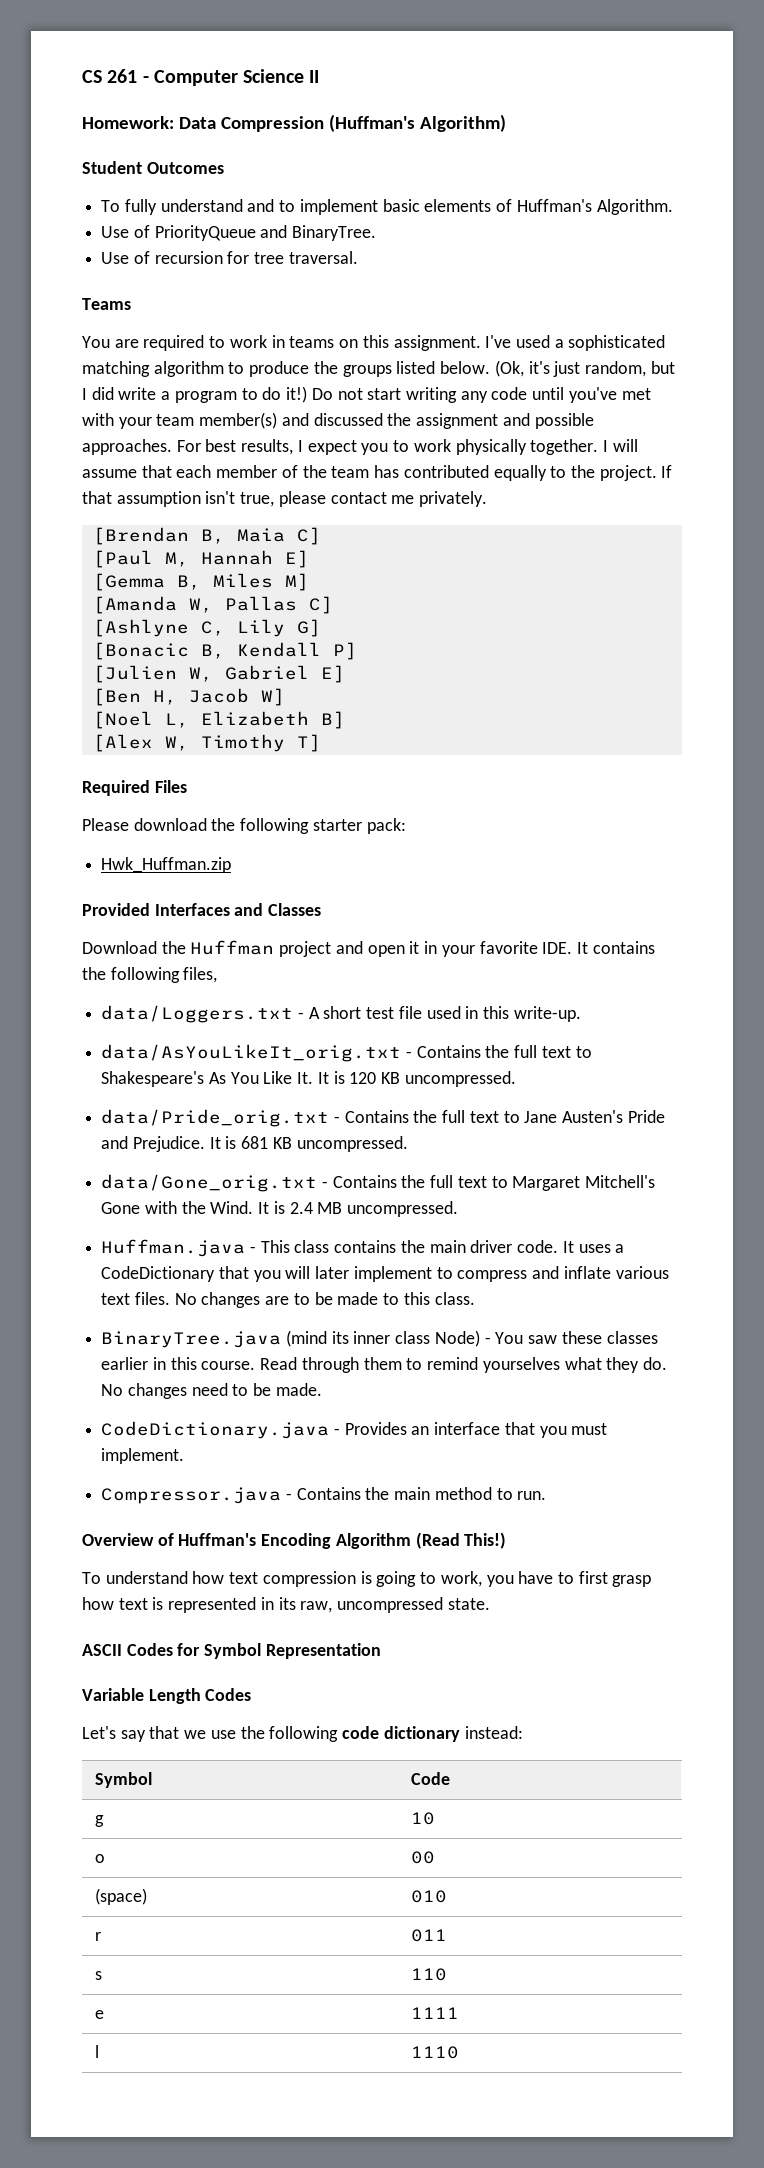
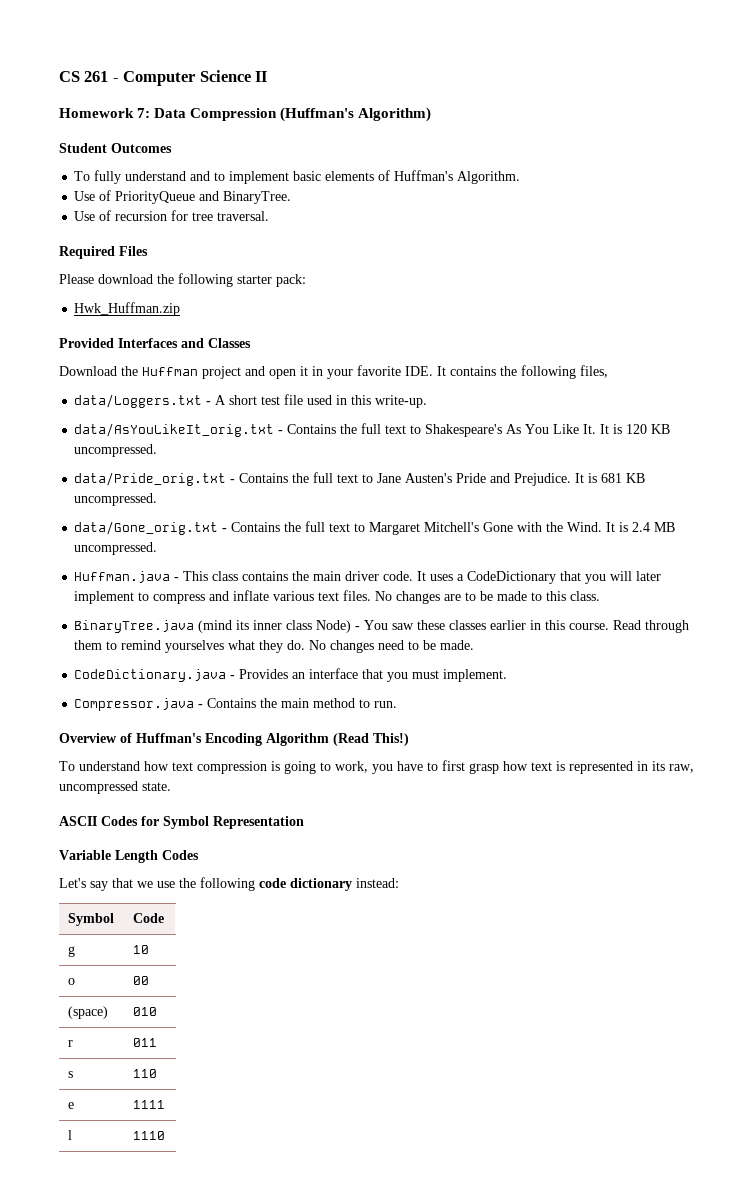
[82,116,174,129] Homework: -> [59,108,151,118] Homework 7:
[82,298,131,310] [82,335,666,351] [82,360,675,377] [82,386,651,403] [82,412,594,429] [82,439,638,455] [82,465,673,481] [82,491,488,507] [92,527,321,545] [92,550,309,568] [92,573,309,591] [92,596,333,614] [92,619,321,637] [92,642,357,660] [92,665,345,683] [92,688,285,706] [92,711,345,729] [92,734,321,752] // Teams // You are required to work in teams on this assignment. I've used a sophisticated matching algorithm to produce the groups listed below. (Ok, it's just random, but I did write a program to do it!) Do not start writing any code until you've met with your team member(s) and discussed the assignment and possible approaches. For best results, I expect you to work physically together. I will assume that each member of the team has contributed equally to the project. If that assumption isn't true, please contact me privately. // [Brendan B, Maia C] // [Paul M, Hannah E] // [Gemma B, Miles M] // [Amanda W, Pallas C] // [Ashlyne C, Lily G] // [Bonacic B, Kendall P] // [Julien W, Gabriel E] // [Ben H, Jacob W] // [Noel L, Elizabeth B] // [Alex W, Timothy T] -> (270, 216) none

